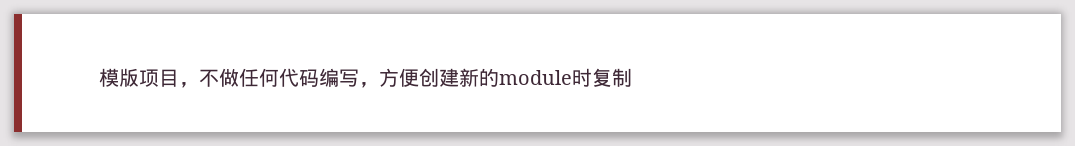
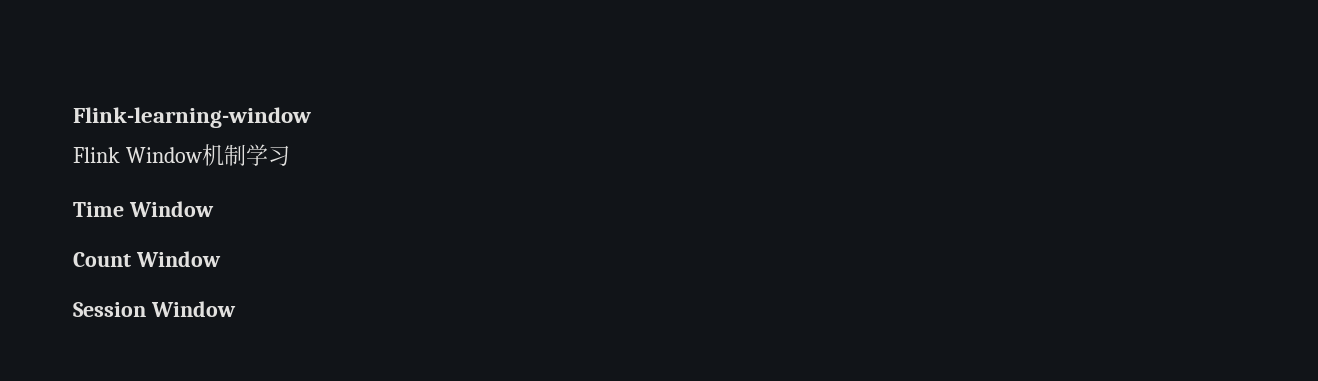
[99,68,632,88] 模版项目，不做任何代码编写，方便创建新的module时复制 -> [73,107,311,128] [73,144,290,166] [73,201,214,217] [73,251,221,267] [73,301,236,317] Flink-learning-window // Flink Window机制学习 // Time Window // Count Window // Session Window

